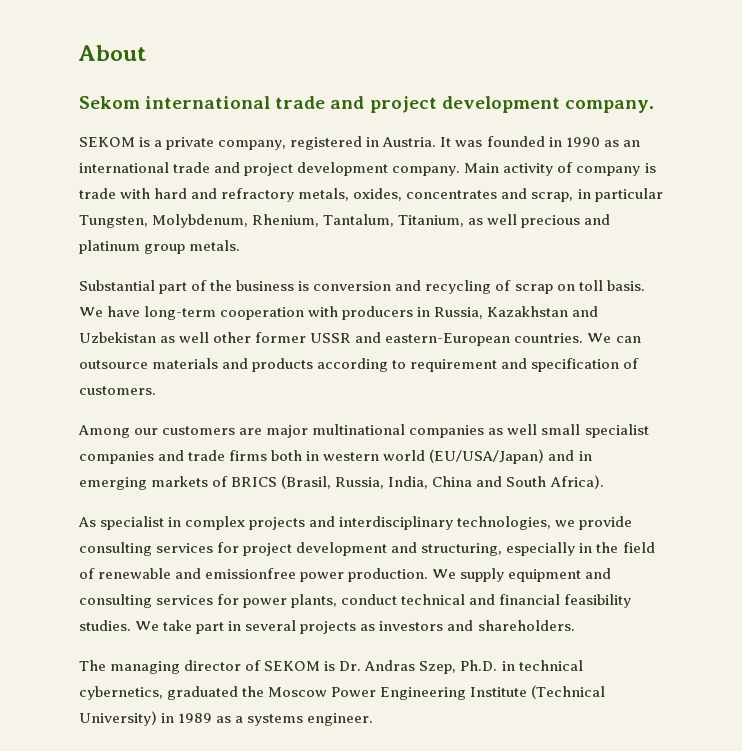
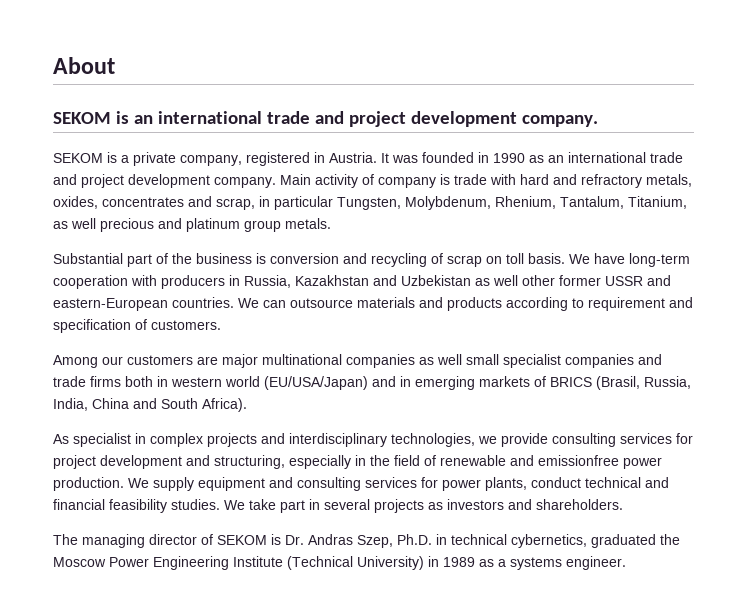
[79,96,140,109] Sekom -> [53,111,153,124] SEKOM is an

